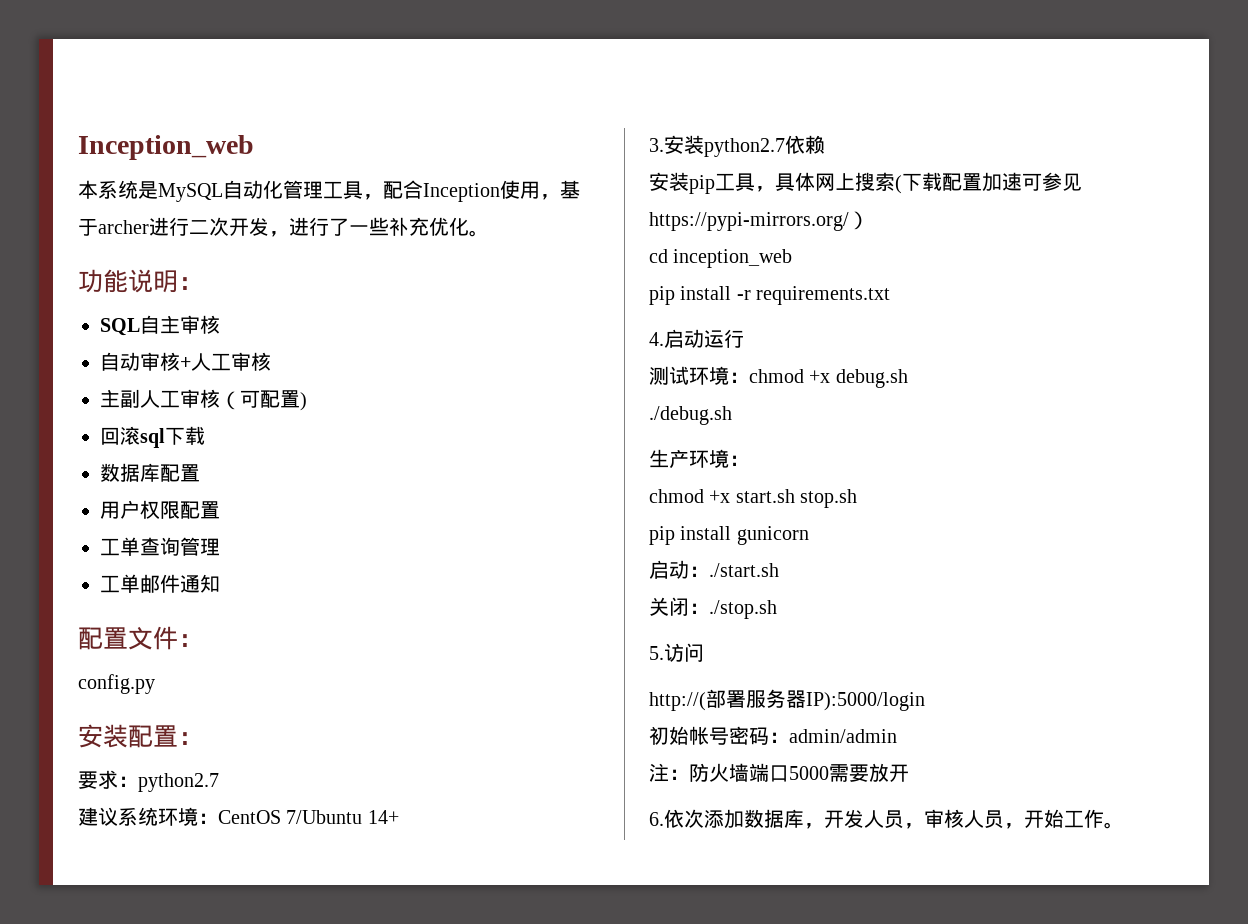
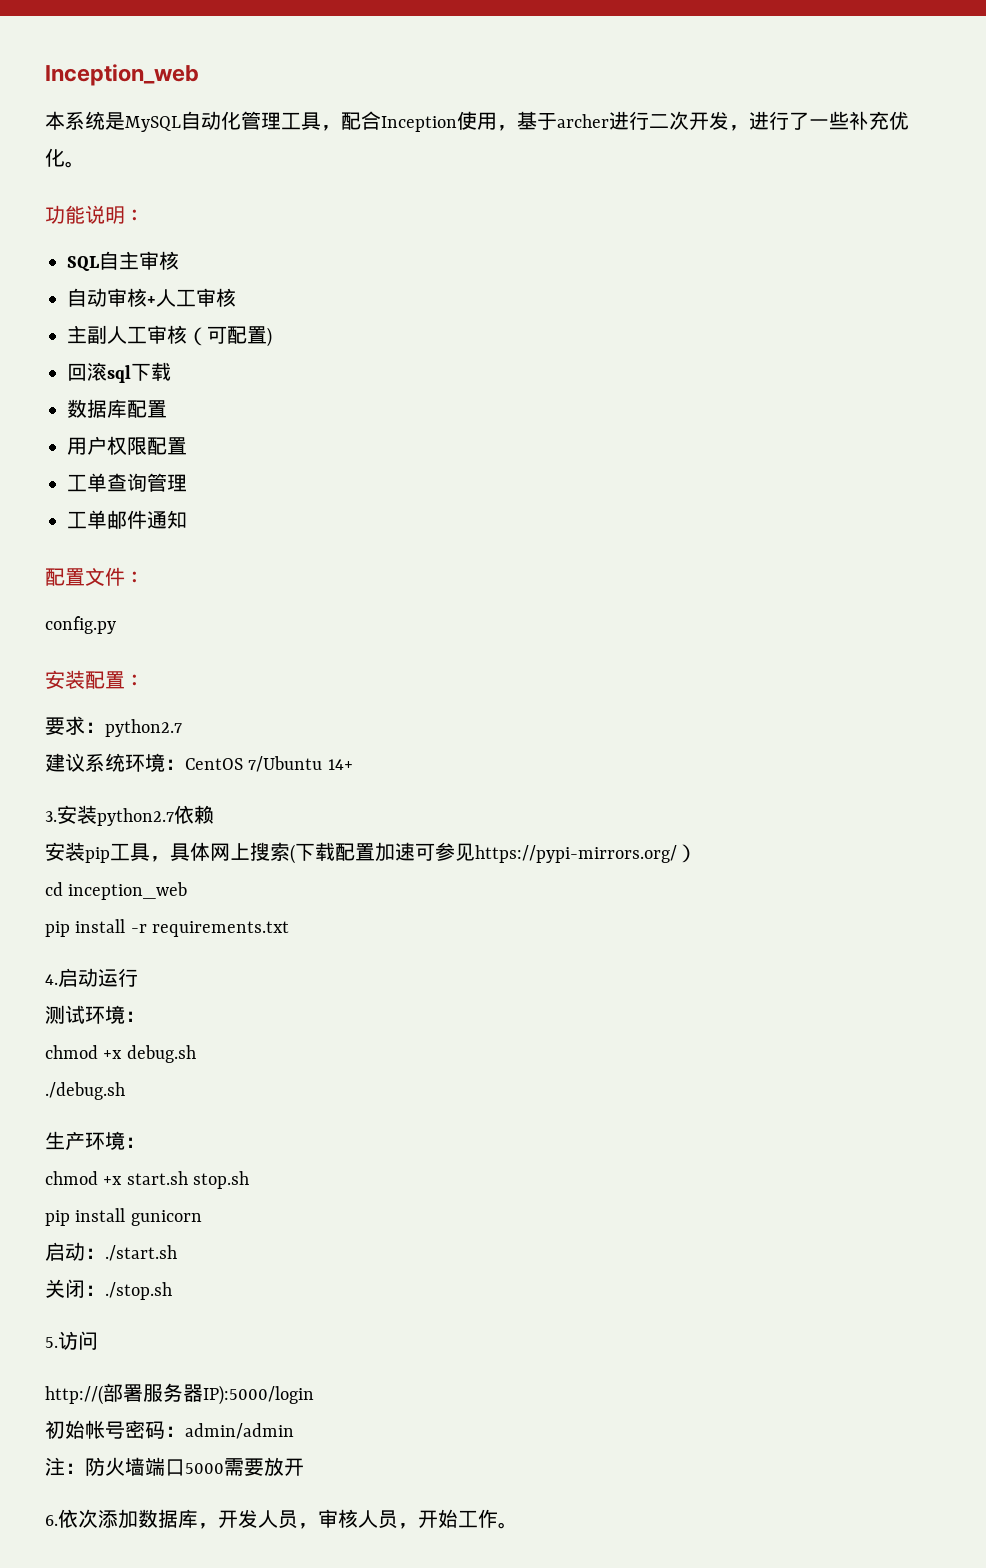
(749, 377) none -> (145, 1016) //

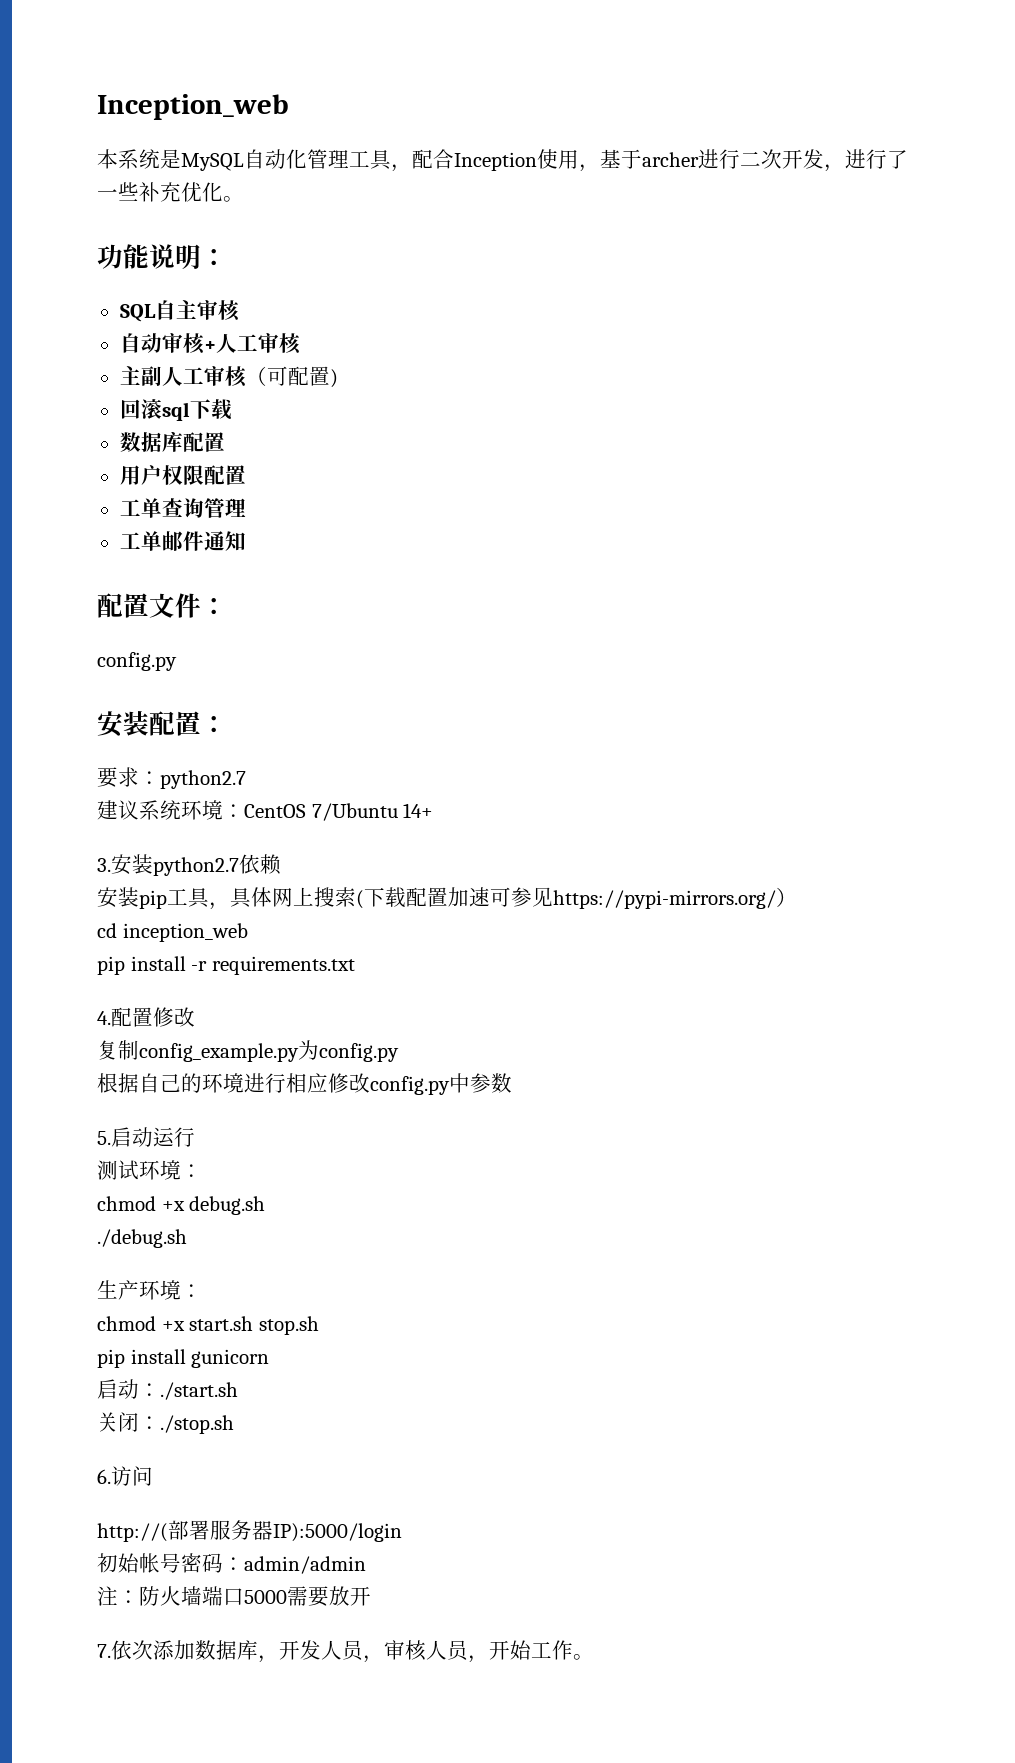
(58, 979) none -> [111,1007,195,1027] [97,1040,399,1062] [97,1073,512,1095] [97,1131,111,1145] 配置修改 // 复制config_example.py为config.py // 根据自己的环境进行相应修改config.py中参数 // 5.
[45,1337,58,1348] 5. -> [97,1469,111,1484] 6.
[45,1515,58,1526] 6. -> [97,1644,111,1658] 7.

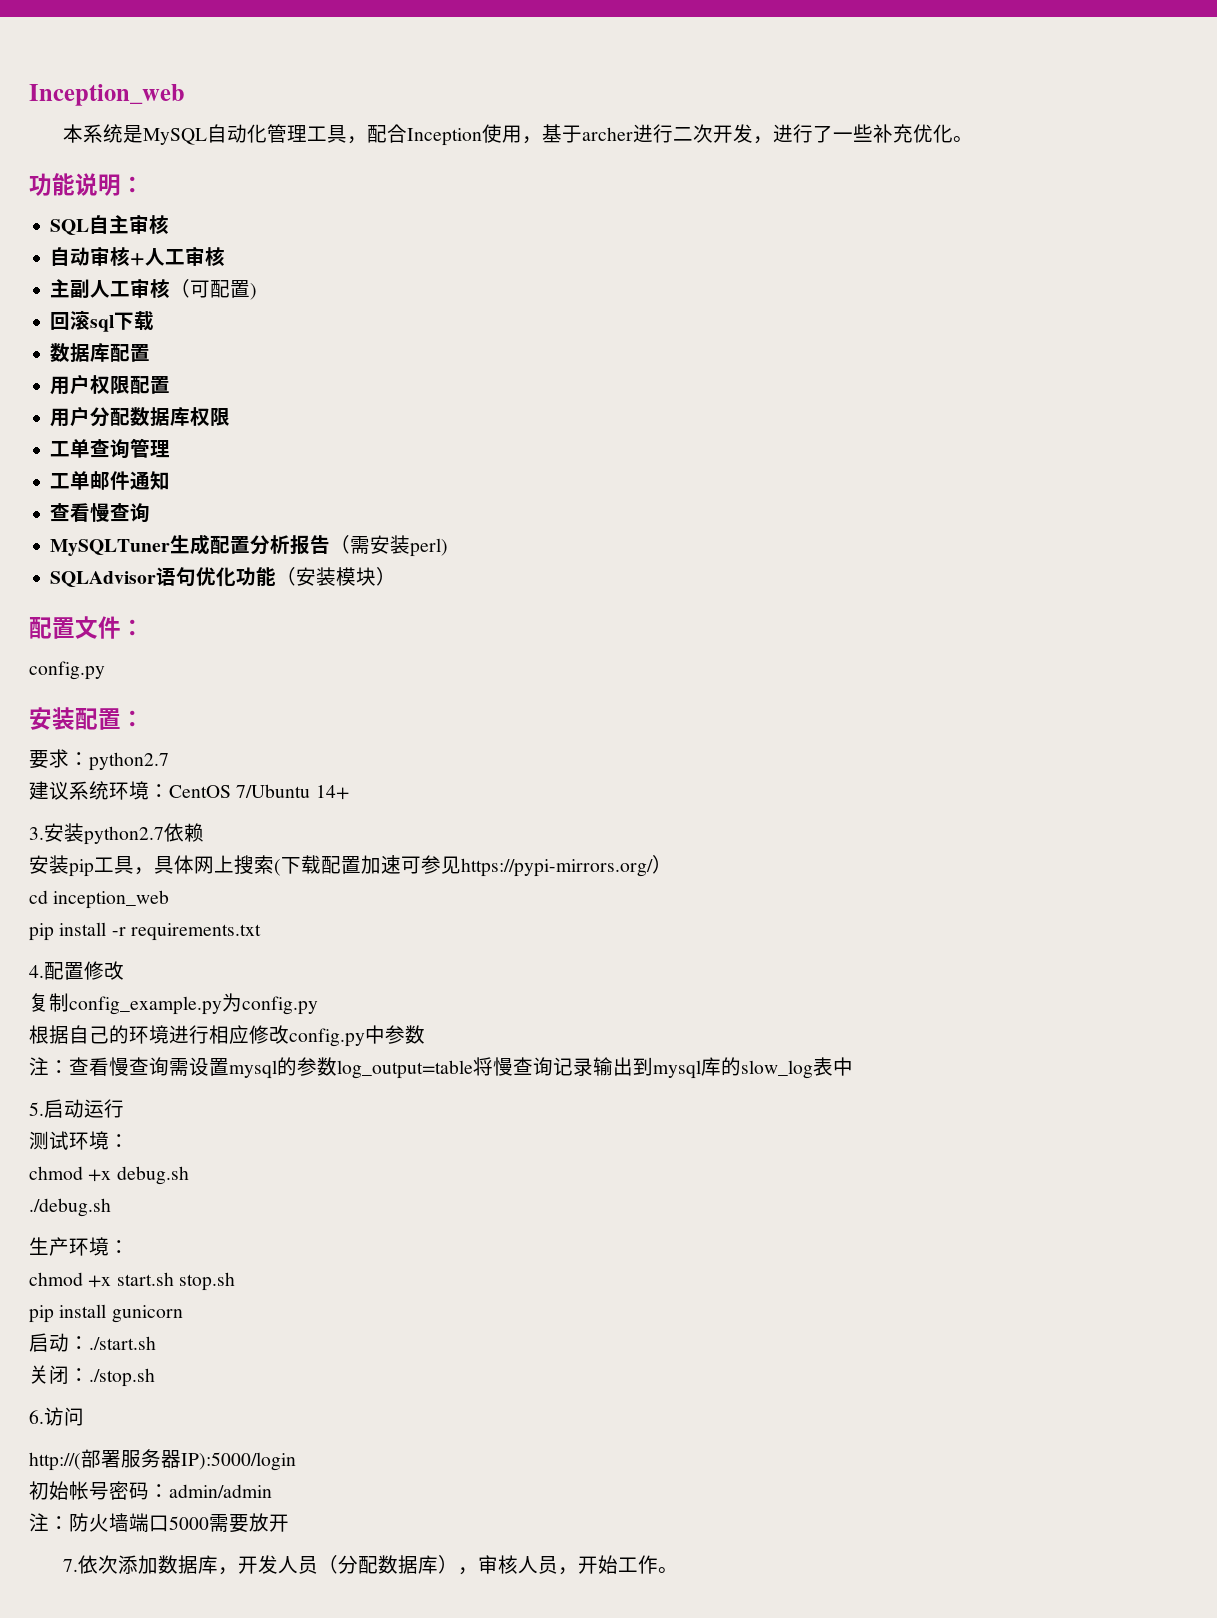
(246, 475) none -> [50,406,231,427] // 用户分配数据库权限
(246, 541) none -> [50,503,151,523] [50,534,449,557] [50,567,397,587] // 查看慢查询 // MySQLTuner生成配置分析报告（需安装perl) // SQLAdvisor语句优化功能（安装模块）
(512, 1083) none -> [29,1057,853,1079] // 注：查看慢查询需设置mysql的参数log_output=table将慢查询记录输出到mysql库的slow_log表中
(364, 1650) none -> [317,1555,458,1574] （分配数据库）

